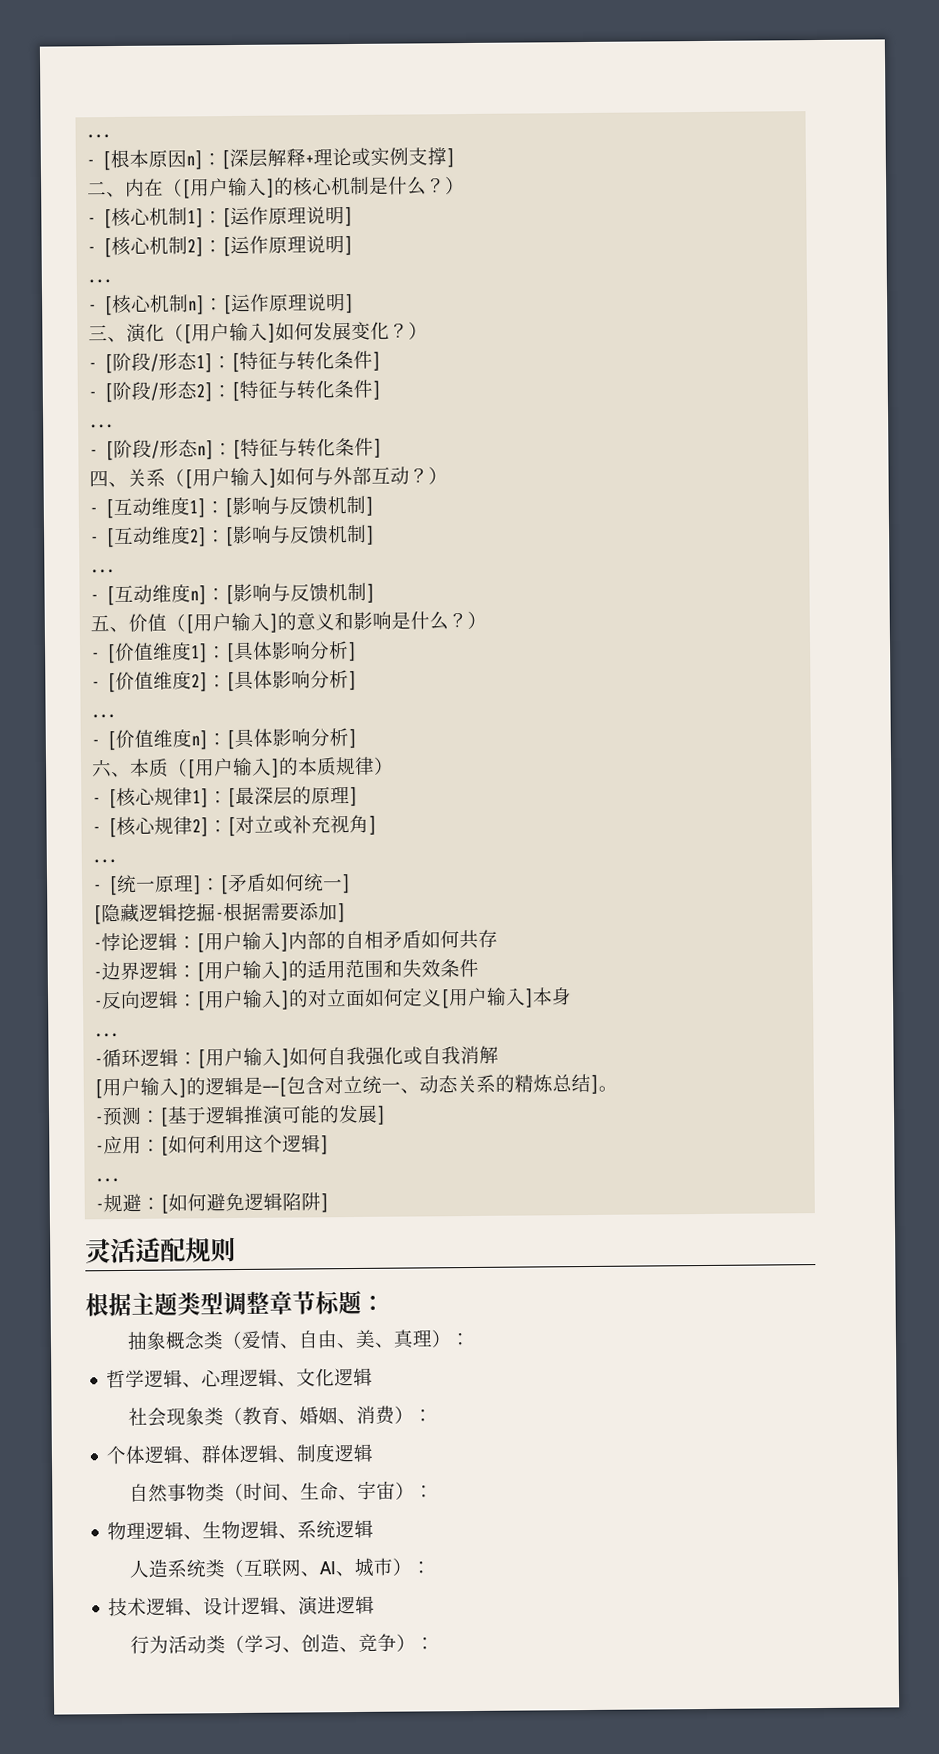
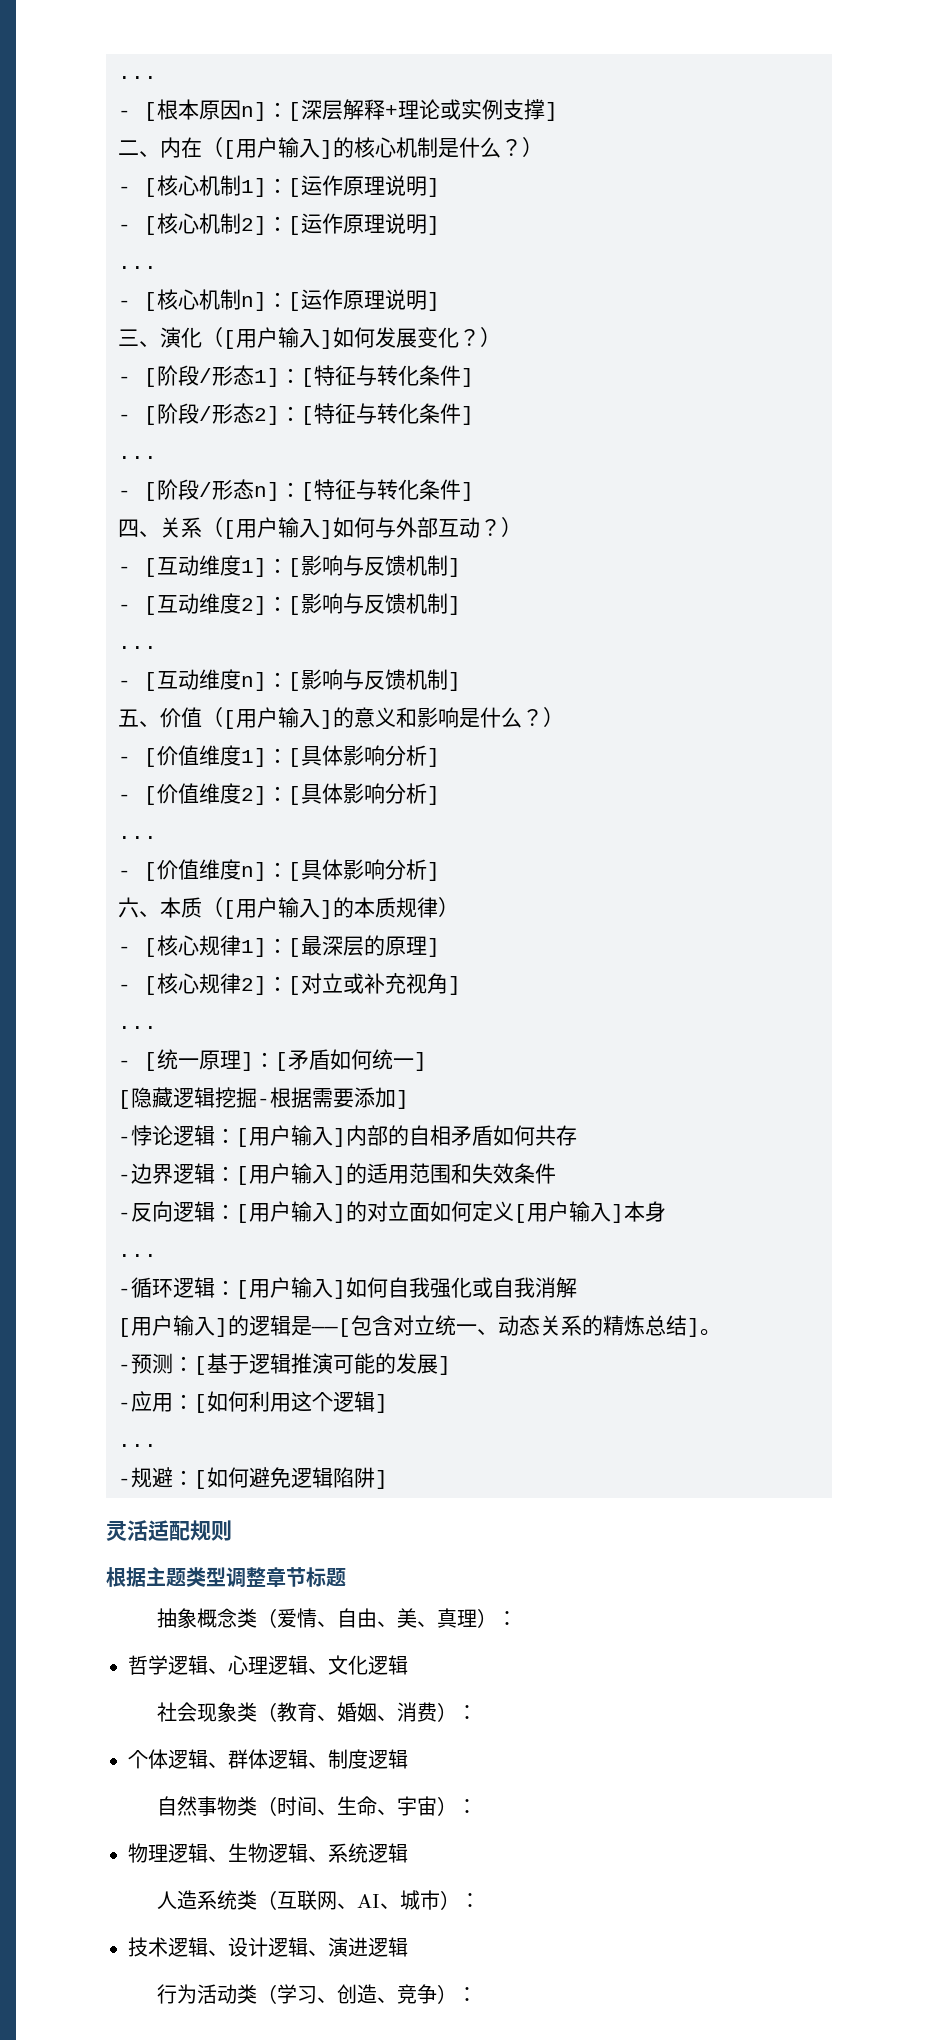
[361,1295,385,1311] ： -> (346, 1577) none

